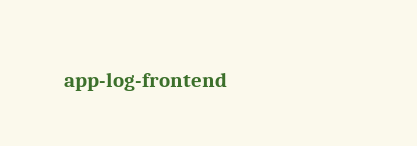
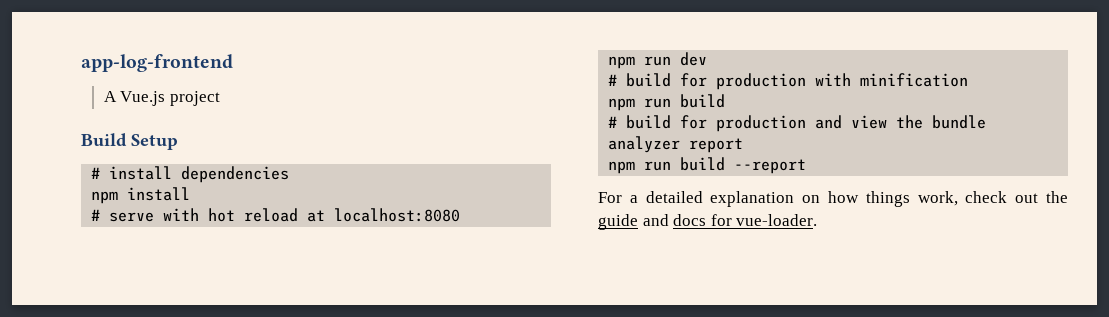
(227, 81) none -> [103,91,220,106] [81,133,178,150] [91,166,290,183] [91,187,191,204] [91,208,461,222] [608,52,708,69] [608,73,969,90] [608,94,726,111] [608,115,987,132] [608,136,744,153] [608,157,807,174] [598,191,1068,207] [598,214,818,230] // A Vue.js project // Build Setup // # install dependencies // npm install // # serve with hot reload at localhost:8080 // npm run dev // # build for production with minification // npm run build // # build for production and view the bundle analyzer report // npm run build --report // For a detailed explanation on how things work, check out the guide and docs for vue-loader.

